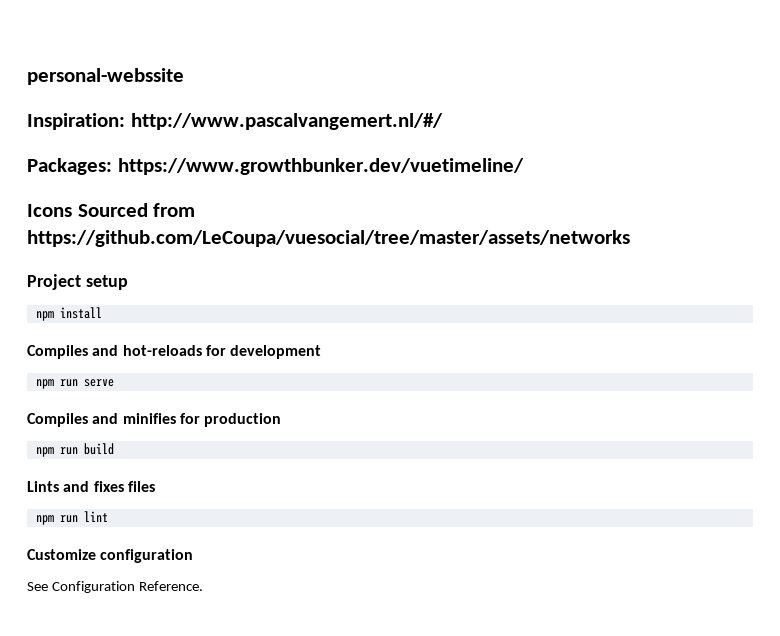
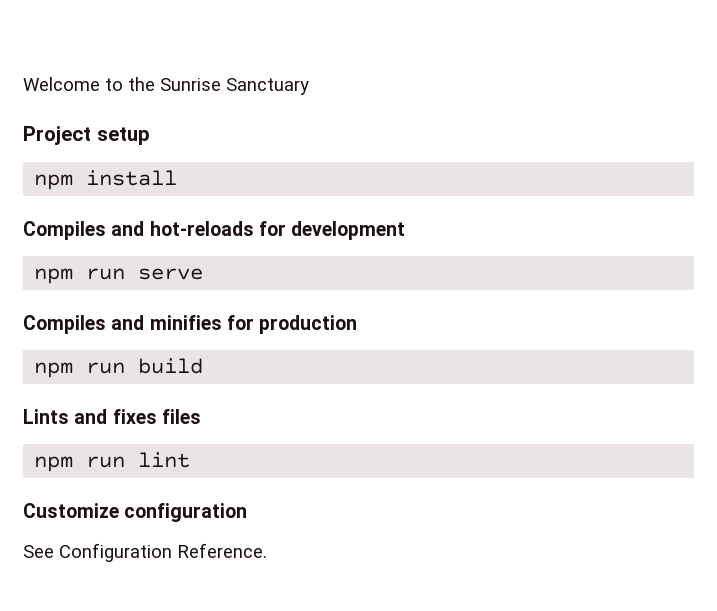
[27,68,184,85] [27,113,443,130] [27,158,524,175] [27,203,196,217] [27,230,630,247] personal-webssite // Inspiration: http://www.pascalvangemert.nl/#/ // Packages: https://www.growthbunker.dev/vuetimeline/ // Icons Sourced from https://github.com/LeCoupa/vuesocial/tree/master/assets/networks -> [23,77,309,95] Welcome to the Sunrise Sanctuary

